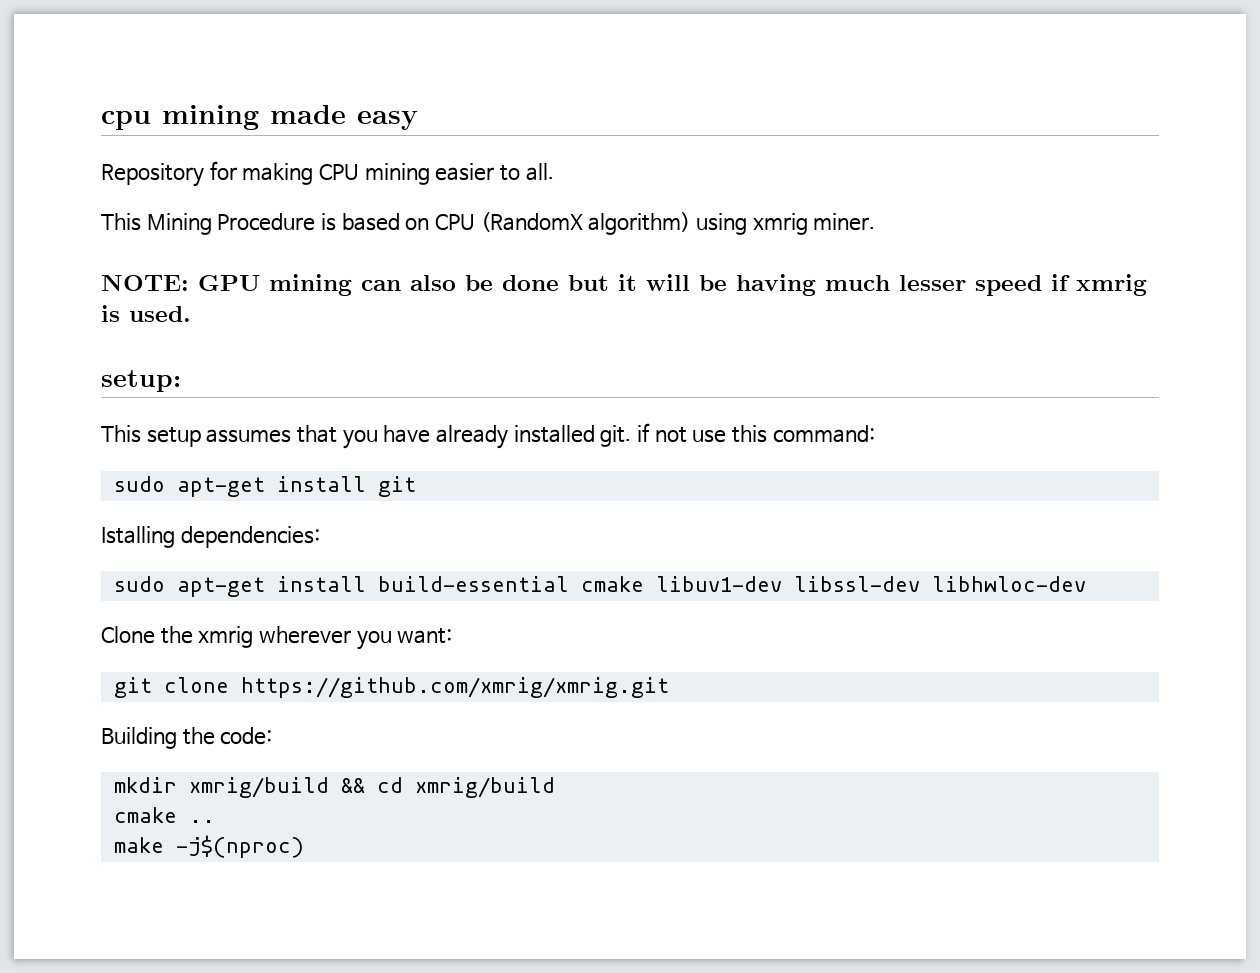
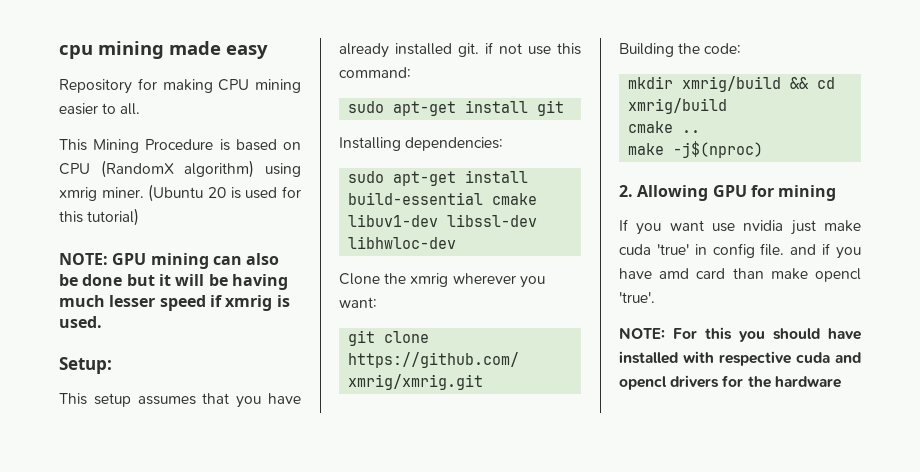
(876, 222) none -> [148,184,301,202] [59,208,140,226] (Ubuntu 20 is used for this tutorial)
[101,370,181,392] setup: -> [59,357,112,374] Setup:
[101,526,175,548] Istalling -> [339,137,401,151] Installing
(304, 846) none -> [619,185,837,201] [619,219,861,235] [619,243,861,259] [619,268,861,282] [619,292,655,303] [619,327,861,342] [619,351,861,366] [619,375,841,390] // 2. Allowing GPU for mining // If you want use nvidia just make cuda 'true' in config file. and if you have amd card than make opencl 'true'. // NOTE: For this you should have installed with respective cuda and opencl drivers for the hardware

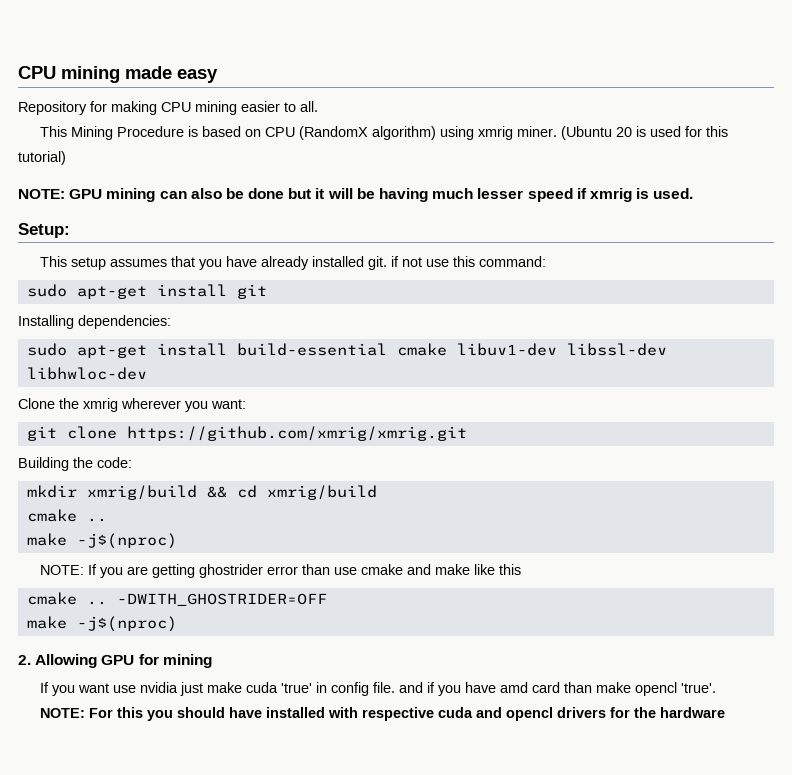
[59,45,93,59] cpu -> [18,66,56,79] CPU
(764, 149) none -> [39,564,521,578] [26,592,327,606] [26,616,177,632] // NOTE: If you are getting ghostrider error than use cmake and make like this // cmake .. -DWITH_GHOSTRIDER=OFF // make -j$(nproc)

